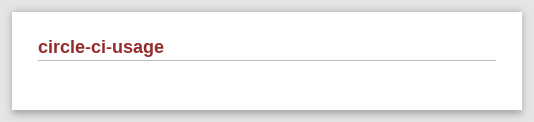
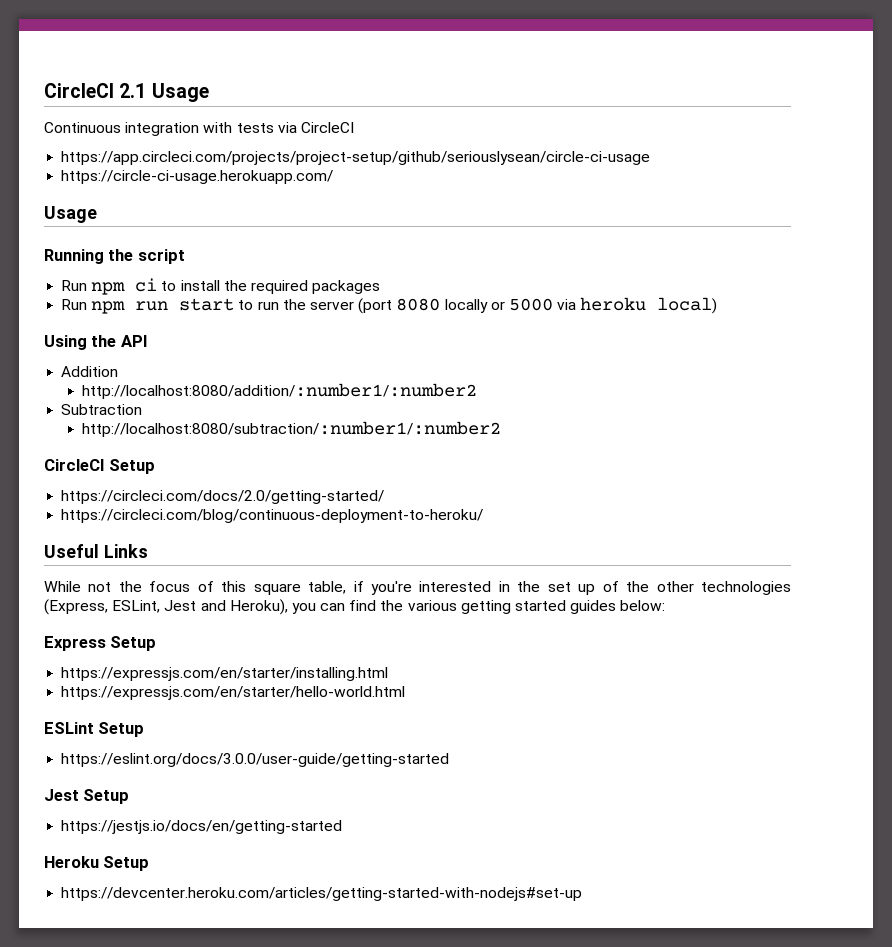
[38,40,164,57] circle-ci-usage -> [44,83,209,102] [44,122,354,136] [61,151,651,165] [61,170,334,184] [44,206,97,223] [44,249,185,264] [61,278,381,295] [61,297,718,314] [44,335,148,350] [61,366,119,377] [82,383,478,399] [61,404,143,415] [82,421,502,437] [44,459,156,474] [61,490,385,504] [61,509,484,523] [44,544,148,558] [44,581,792,595] [44,599,666,615] [44,636,157,651] [61,667,389,681] [61,686,406,700] [44,722,145,737] [61,753,450,767] [44,789,130,804] [61,820,343,834] [44,856,150,871] [61,887,583,901] CircleCI 2.1 Usage // Continuous integration with tests via CircleCI // https://app.circleci.com/projects/project-setup/github/seriouslysean/circle-ci-usage // https://circle-ci-usage.herokuapp.com/ // Usage // Running the script // Run npm ci to install the required packages // Run npm run start to run the server (port 8080 locally or 5000 via heroku local) // Using the API // Addition // http://localhost:8080/addition/:number1/:number2 // Subtraction // http://localhost:8080/subtraction/:number1/:number2 // CircleCI Setup // https://circleci.com/docs/2.0/getting-started/ // https://circleci.com/blog/continuous-deployment-to-heroku/ // Useful Links // While not the focus of this square table, if you're interested in the set up of the other technologies (Express, ESLint, Jest and Heroku), you can find the various getting started guides below: // Express Setup // https://expressjs.com/en/starter/installing.html // https://expressjs.com/en/starter/hello-world.html // ESLint Setup // https://eslint.org/docs/3.0.0/user-guide/getting-started // Jest Setup // https://jestjs.io/docs/en/getting-started // Heroku Setup // https://devcenter.heroku.com/articles/getting-started-with-nodejs#set-up

